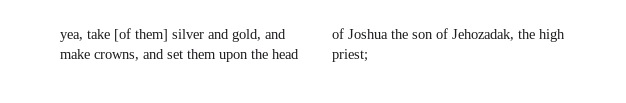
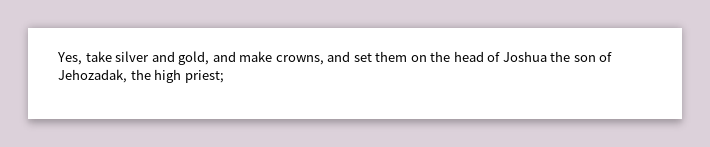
[60,28,168,42] yea, take [of them] -> [57,51,112,65] Yes, take
[219,52,248,62] upon -> [410,55,427,62] on

